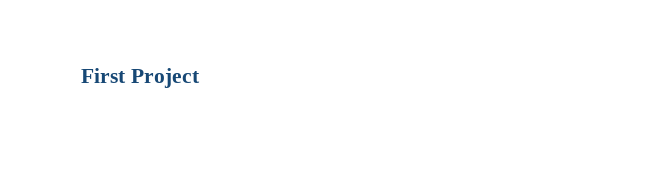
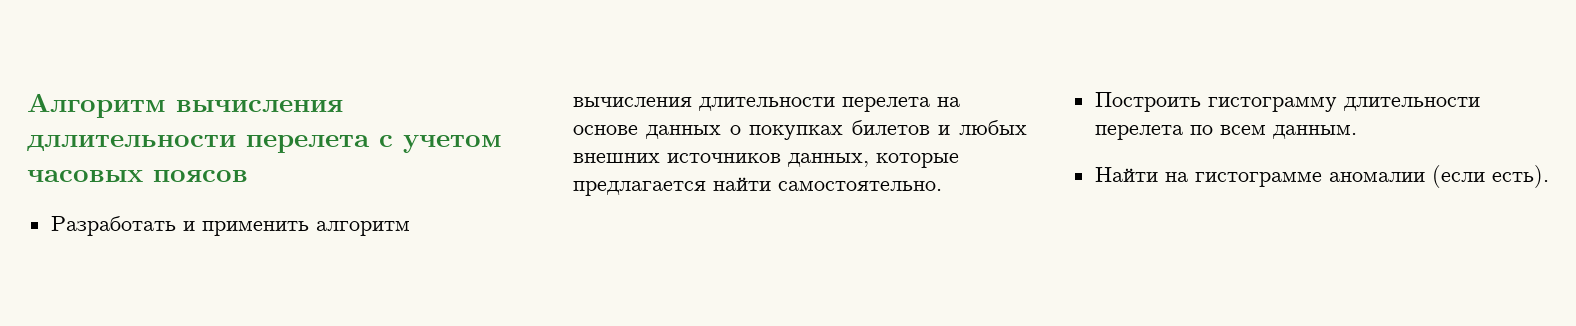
[81,68,200,88] First Project -> [27,93,343,118] [27,135,502,153] [27,170,248,182] [50,216,410,236] [572,97,960,112] [572,120,1027,140] [572,153,959,168] [572,177,942,196] [1094,92,1480,112] [1094,125,1357,140] [1094,165,1549,188] Алгоритм вычисления дллительности перелета с учетом часовых поясов // Разработать и применить алгоритм вычисления длительности перелета на основе данных о покупках билетов и любых внешних источников данных, которые предлагается найти самостоятельно. // Построить гистограмму длительности перелета по всем данным. // Найти на гистограмме аномалии (если есть).

